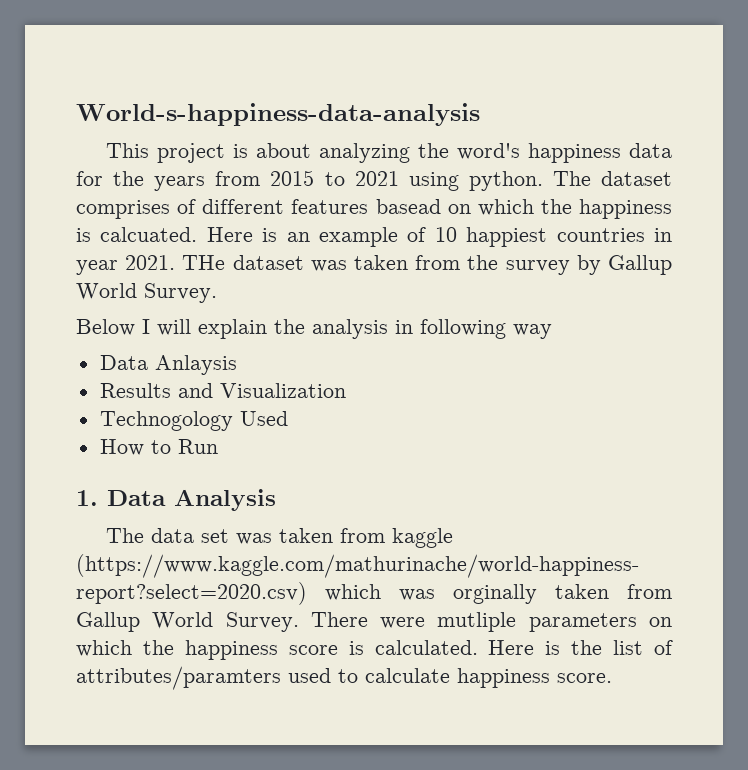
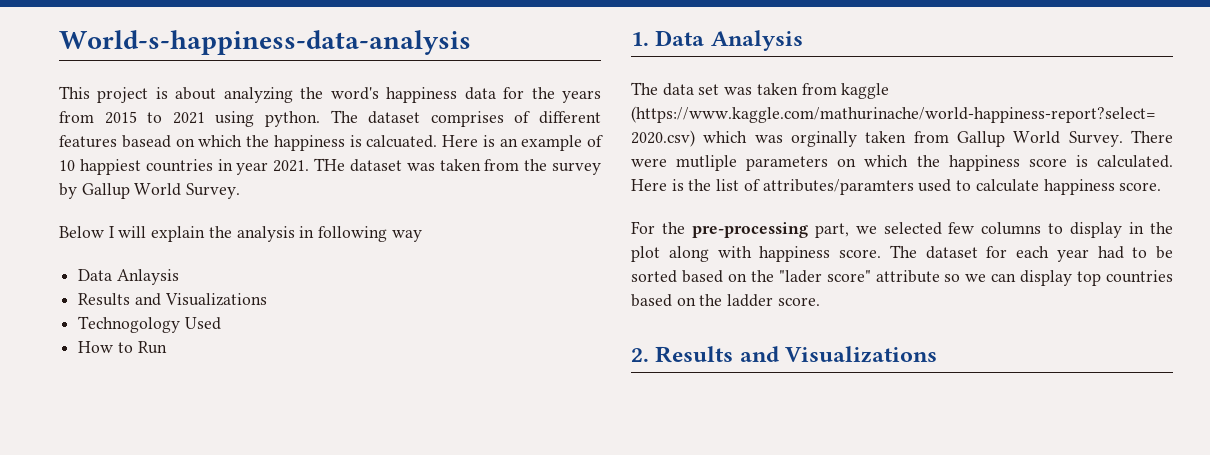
[219,383,346,398] Visualization -> [164,293,267,306] Visualizations
(612, 678) none -> [631,221,1173,238] [631,245,1173,262] [631,270,1173,286] [631,294,820,307] [631,346,938,363] // For the pre-processing part, we selected few columns to display in the plot along with happiness score. The dataset for each year had to be sorted based on the "lader score" attribute so we can display top countries based on the ladder score. // 2. Results and Visualizations

